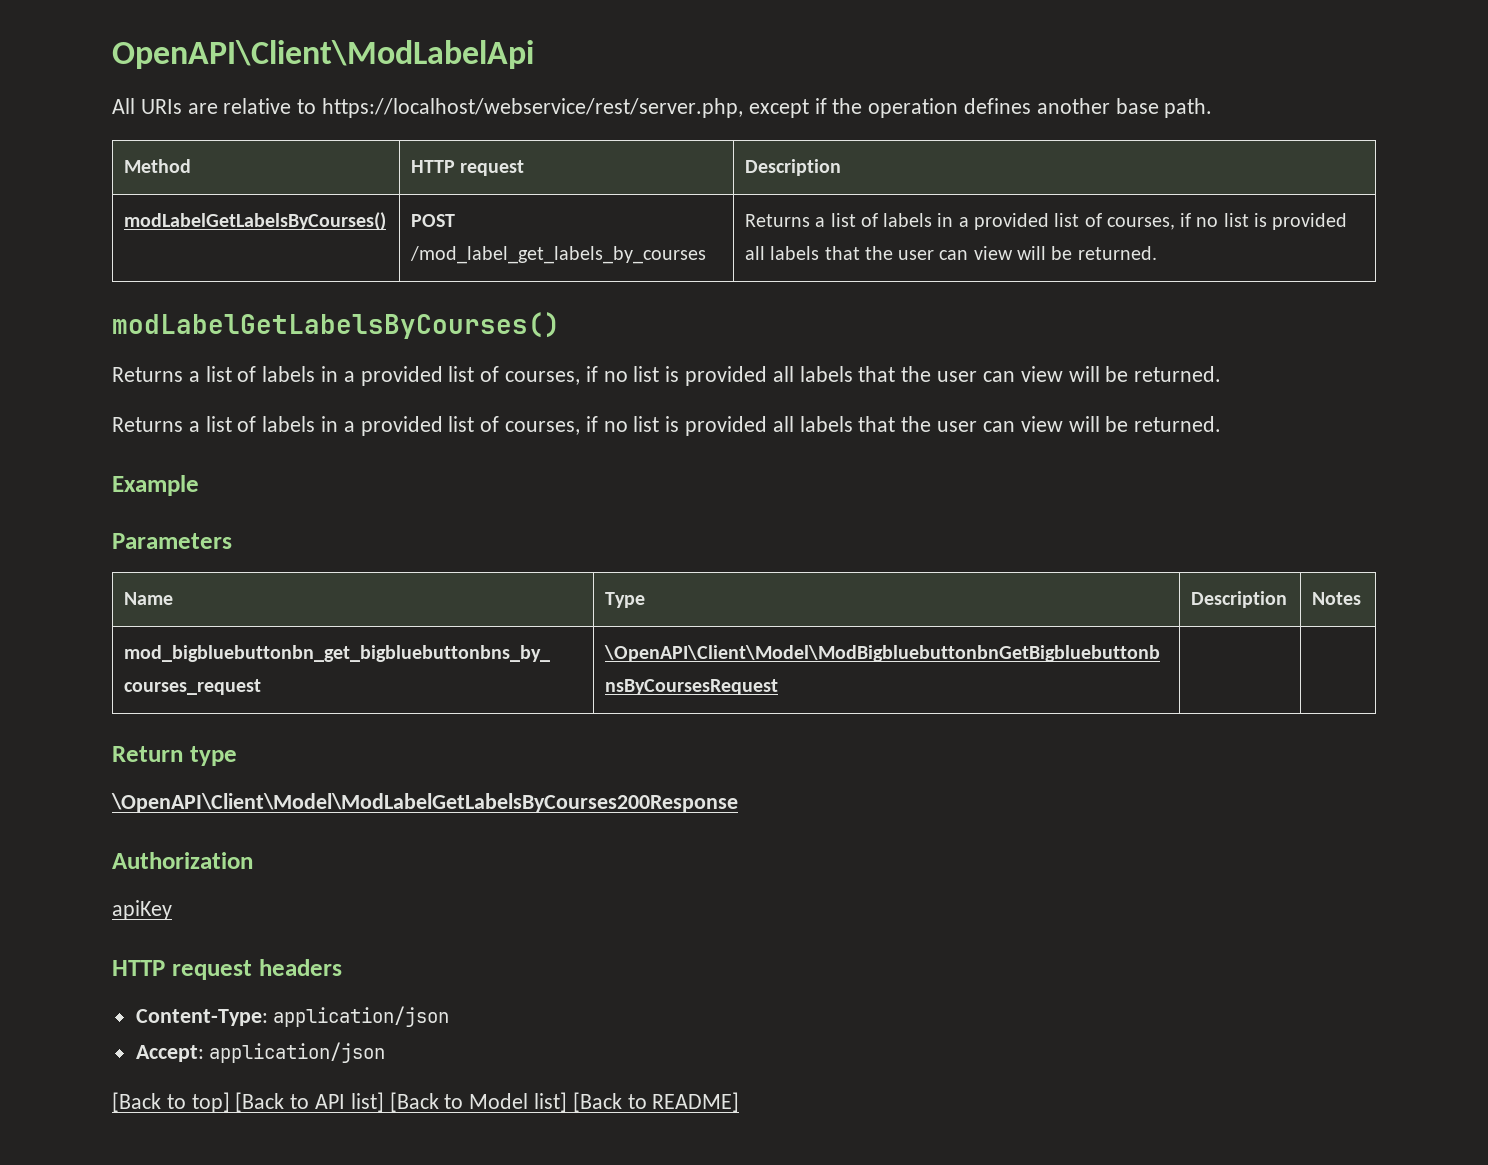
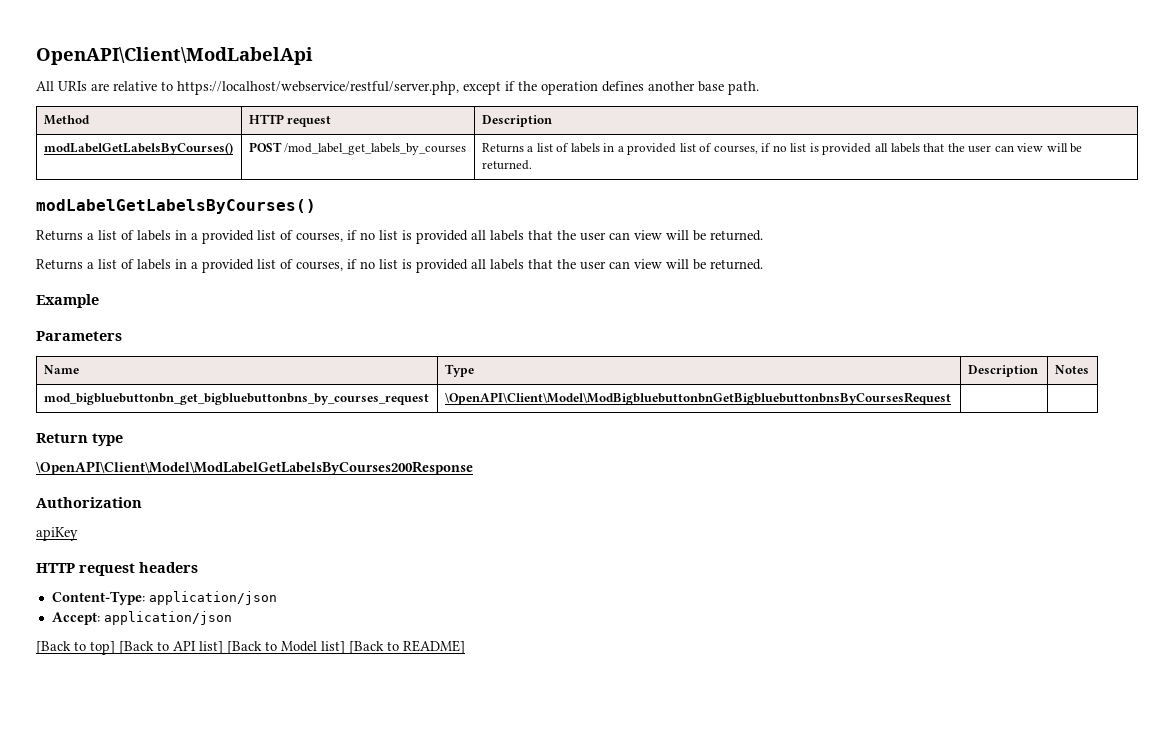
[322,98,744,118] https://localhost/webservice/rest/server.php, -> [177,81,459,95] https://localhost/webservice/restful/server.php,

